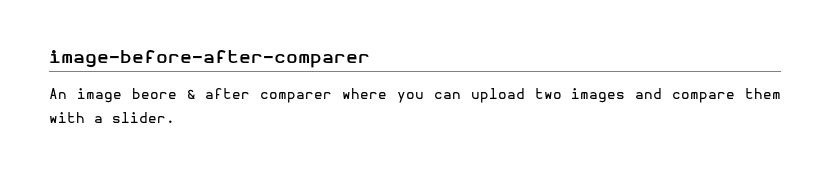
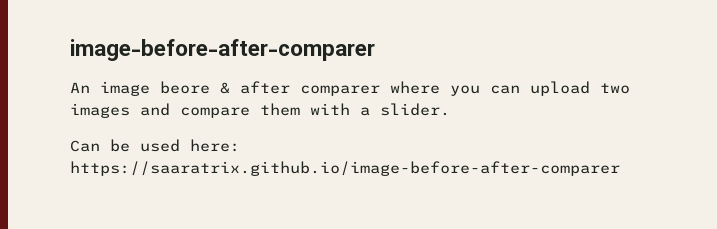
(175, 117) none -> [70,139,240,152] [70,161,620,176] // Can be used here: https://saaratrix.github.io/image-before-after-comparer

